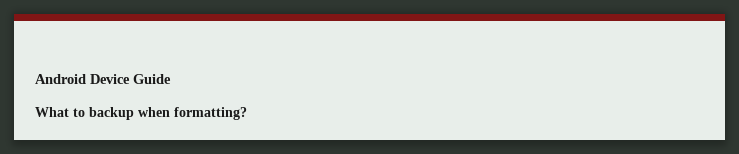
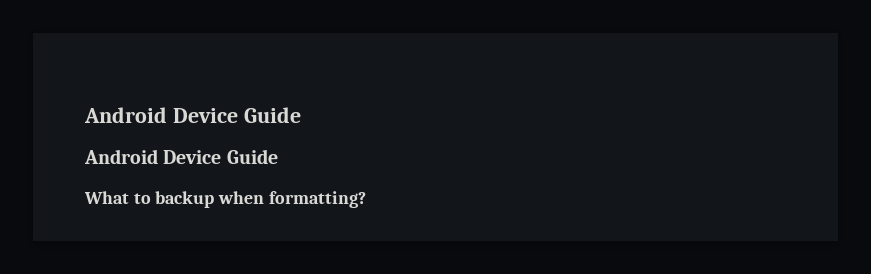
[35,74,171,84] Android Device Guide -> [84,107,301,123] [84,149,278,164] Android Device Guide // Android Device Guide

